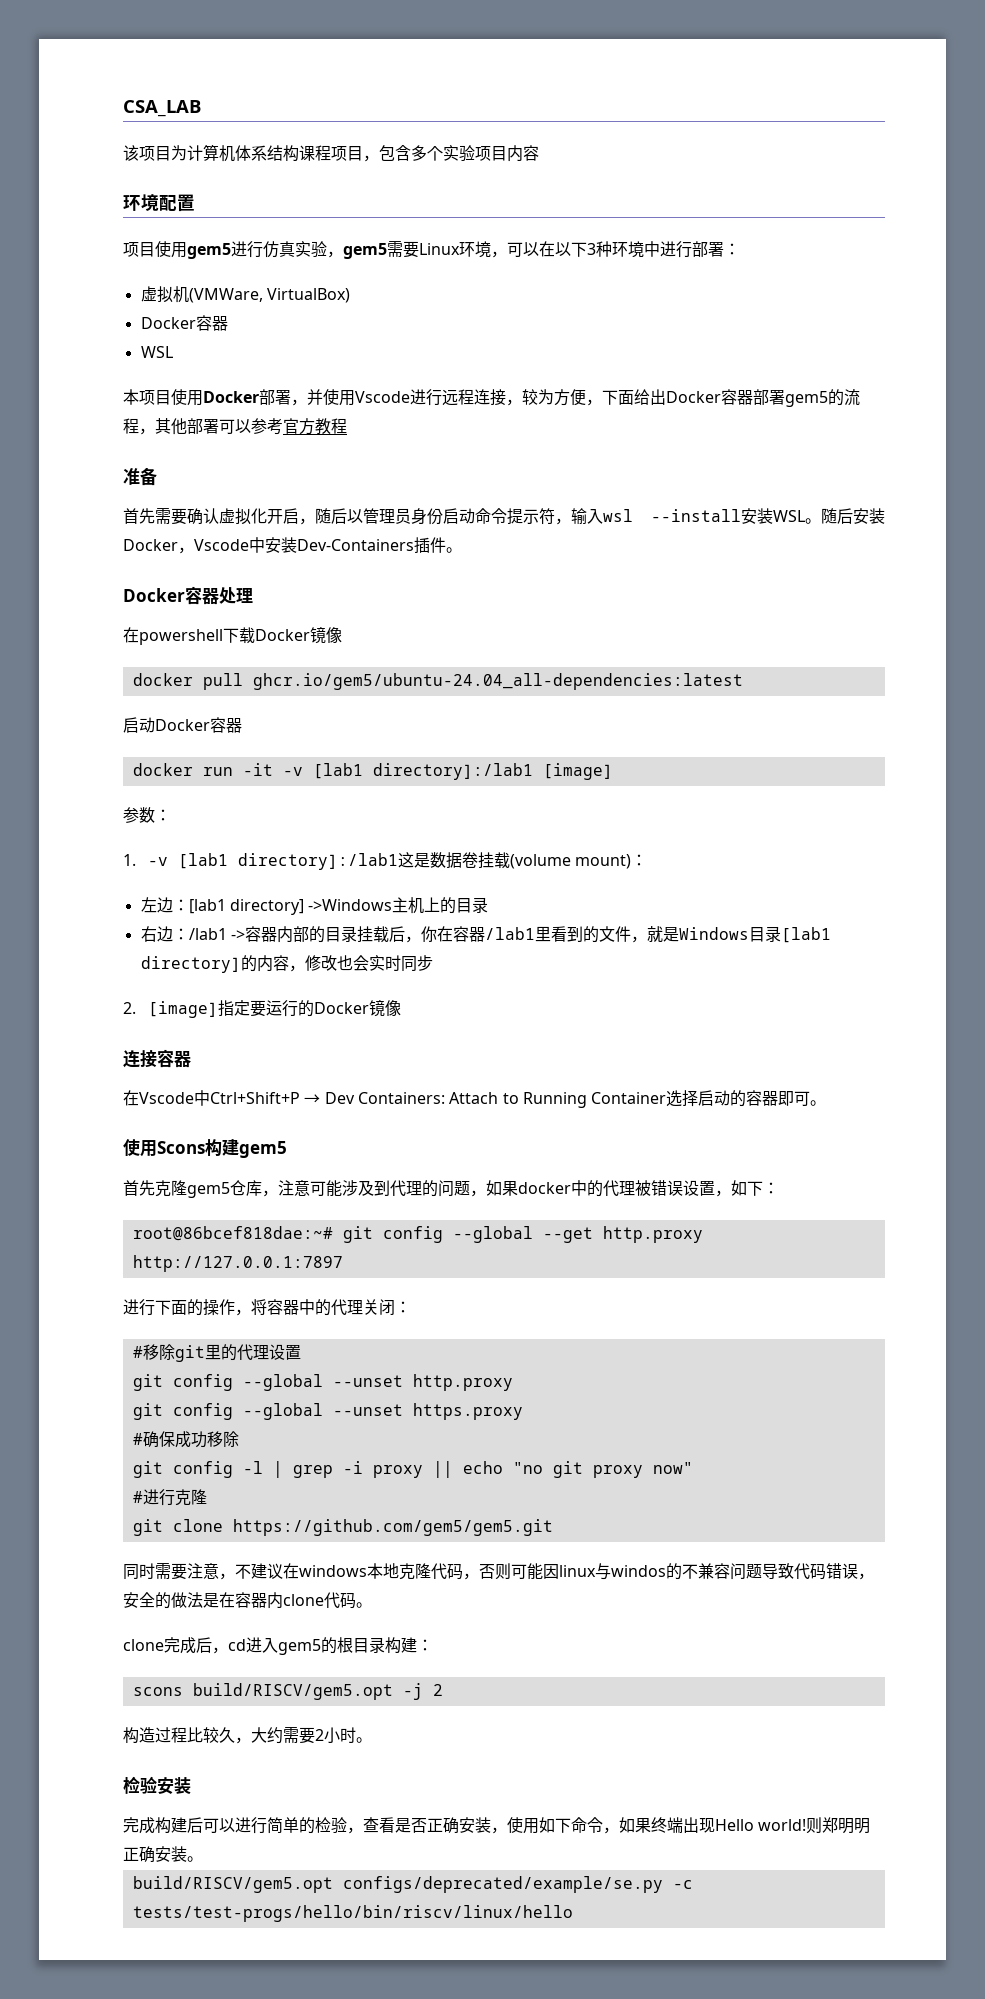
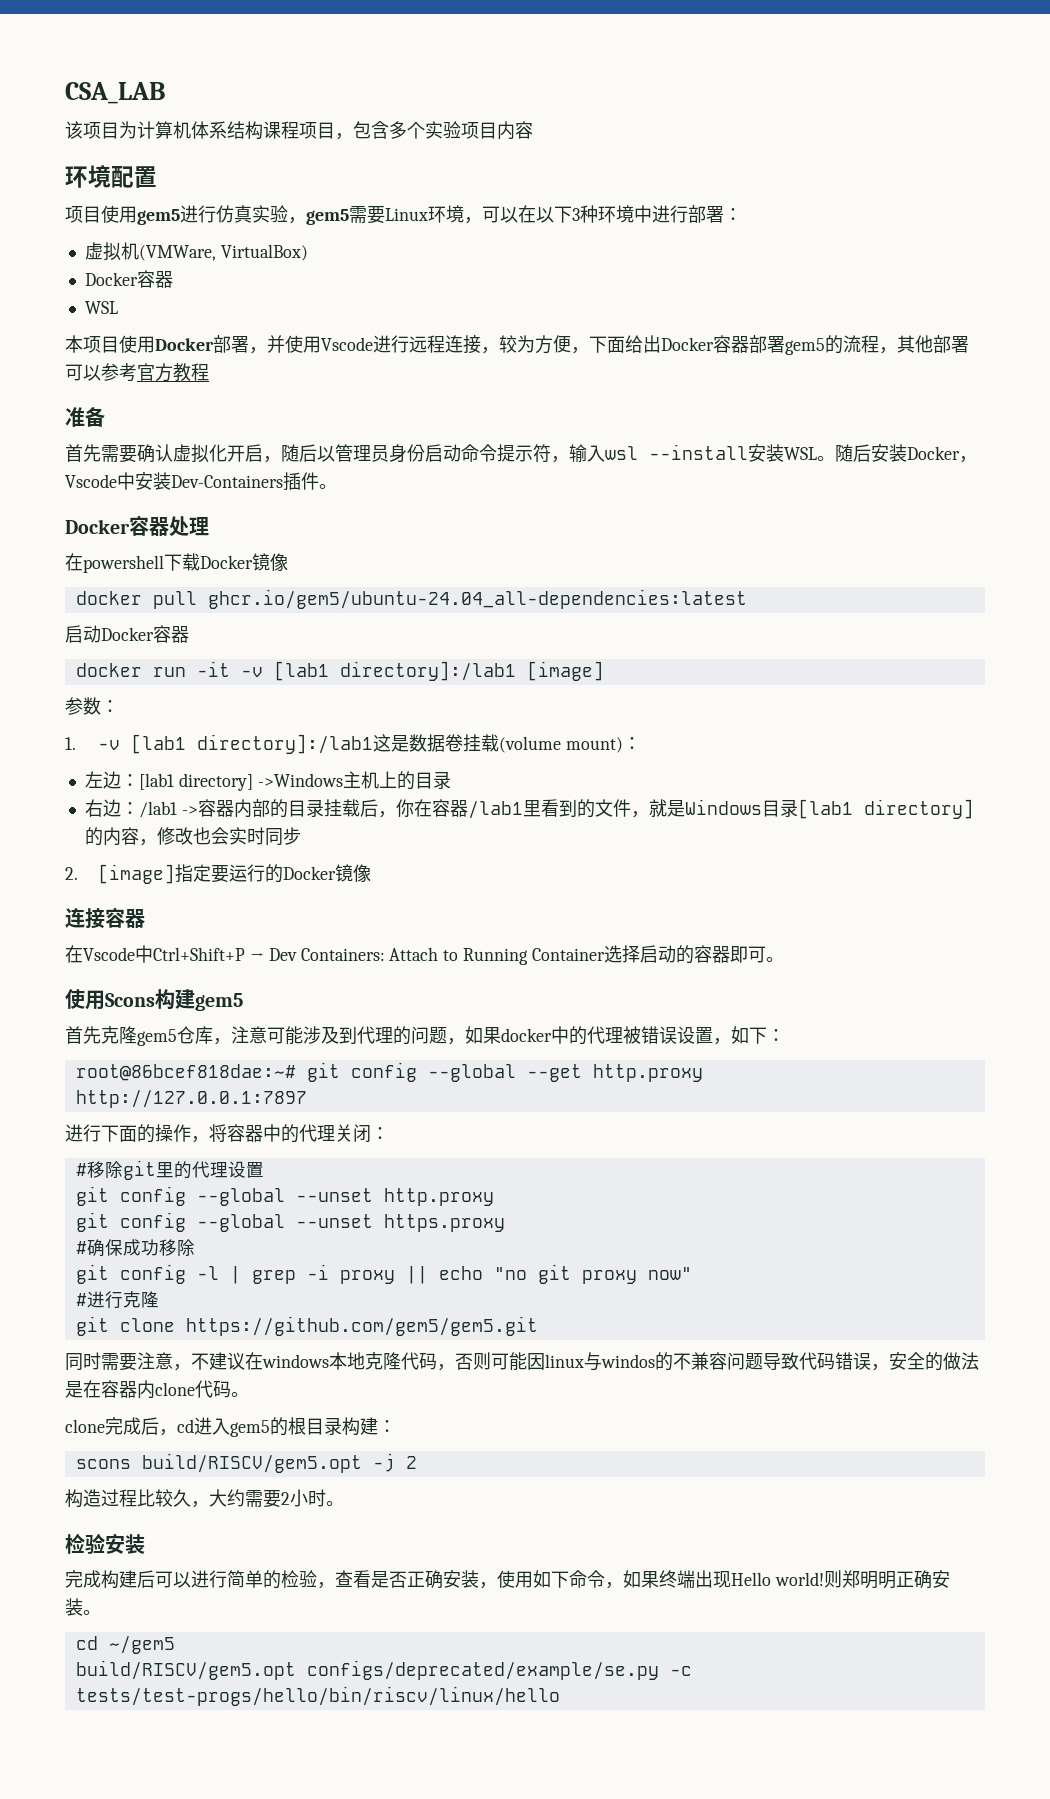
(203, 1859) none -> [75,1636,175,1654] // cd ~/gem5

